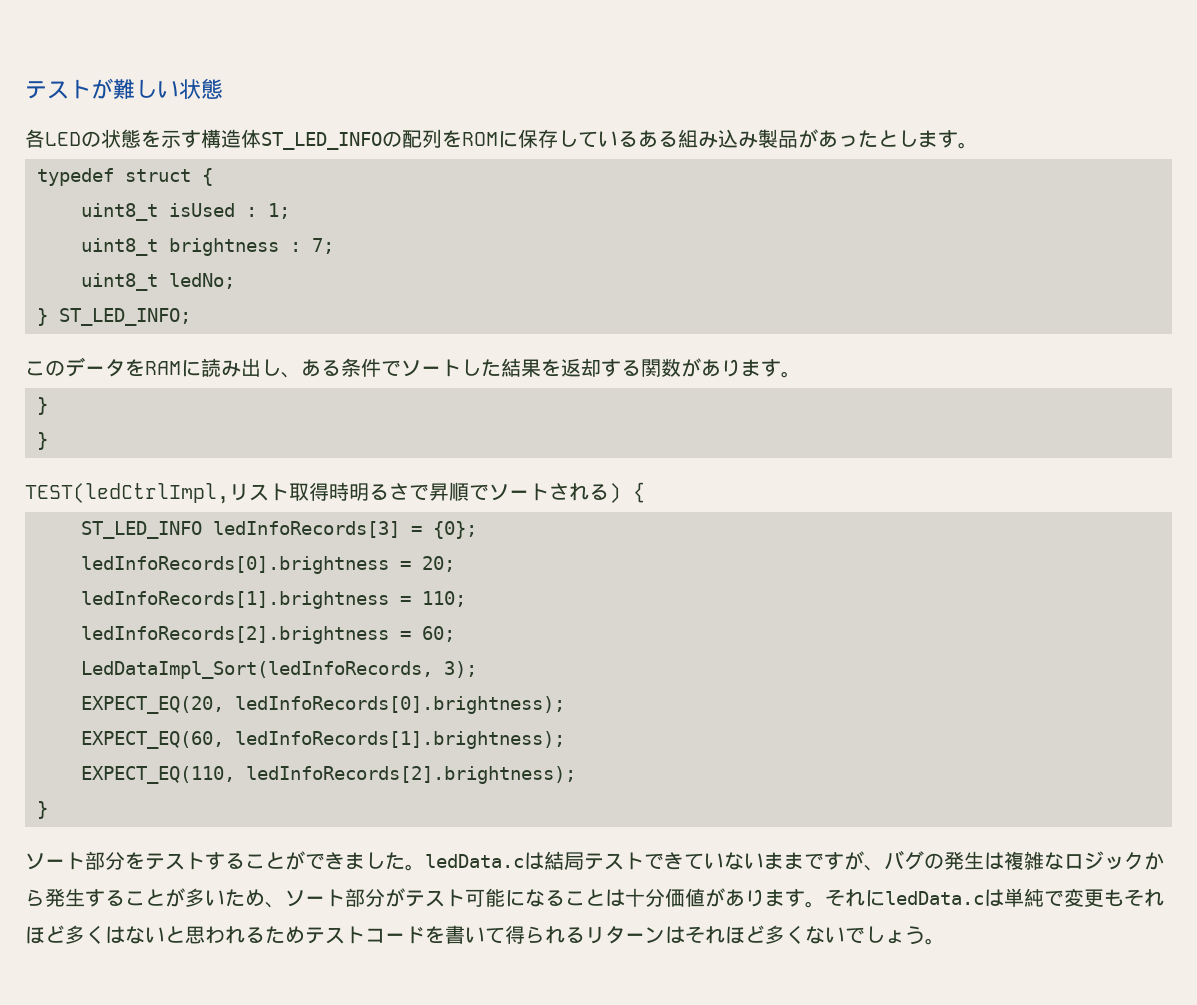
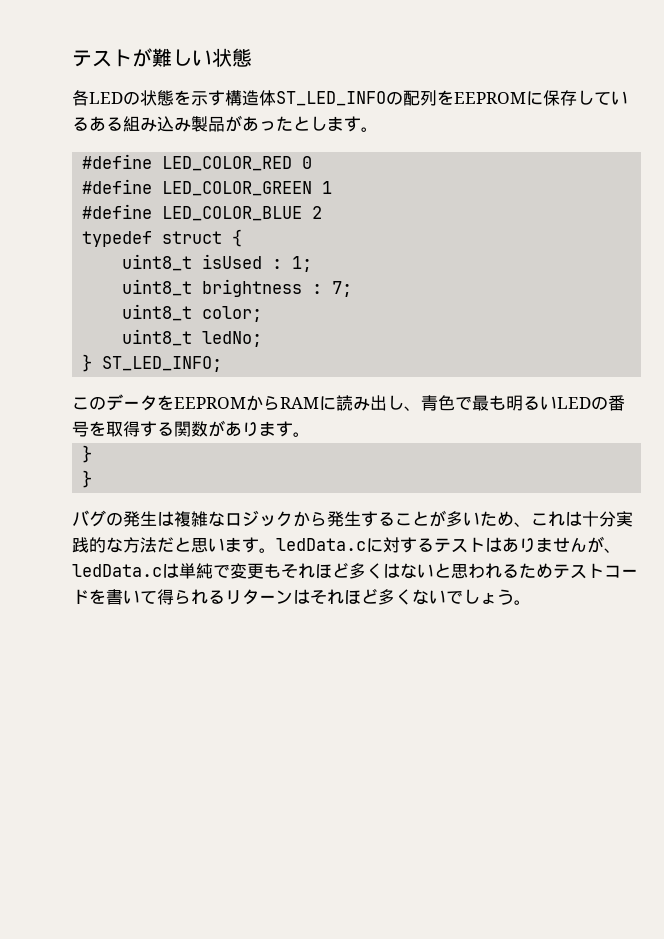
[462,132,498,146] ROM -> [454,92,526,104] EEPROM
(978, 145) none -> [82,154,313,171] [82,179,333,196] [82,204,323,221] // #define LED_COLOR_RED 0 // #define LED_COLOR_GREEN 1 // #define LED_COLOR_BLUE 2
(334, 246) none -> [122,304,263,322] // uint8_t color;
(145, 368) none -> [174,395,280,411] EEPROMから
[301,358,601,377] ある条件でソートした結果を返却 -> [421,395,625,411] [72,421,140,437] 青色で最も明るいLEDの番号を取得
[25,482,645,504] [81,521,477,539] [81,556,455,574] [81,591,466,609] [81,626,455,644] [81,661,477,679] [81,696,565,714] [81,731,565,749] [81,766,576,784] [37,801,48,819] [25,851,884,871] TEST(ledCtrlImpl,リスト取得時明るさで昇順でソートされる) { // ST_LED_INFO ledInfoRecords[3] = {0}; // ledInfoRecords[0].brightness = 20; // ledInfoRecords[1].brightness = 110; // ledInfoRecords[2].brightness = 60; // LedDataImpl_Sort(ledInfoRecords, 3); // EXPECT_EQ(20, ledInfoRecords[0].brightness); // EXPECT_EQ(60, ledInfoRecords[1].brightness); // EXPECT_EQ(110, ledInfoRecords[2].brightness); // } // ソート部分をテストすることができました。ledData.cは結局テストできていないままですが、 -> (93, 479) none
[285,888,885,908] ソート部分がテスト可能になることは十分価値があります。それに -> [531,511,633,527] [72,536,621,553] これは十分実践的な方法だと思います。ledData.cに対するテストはありませんが、

